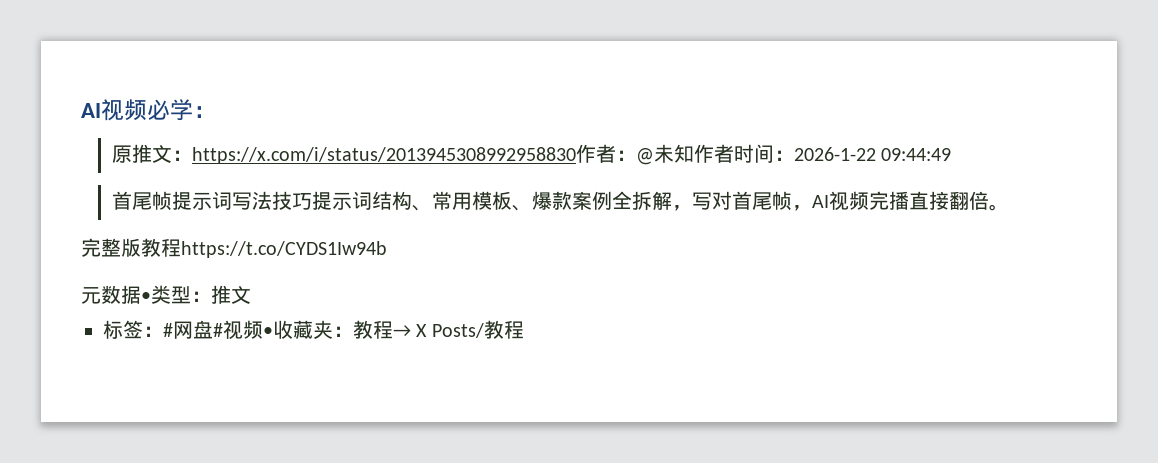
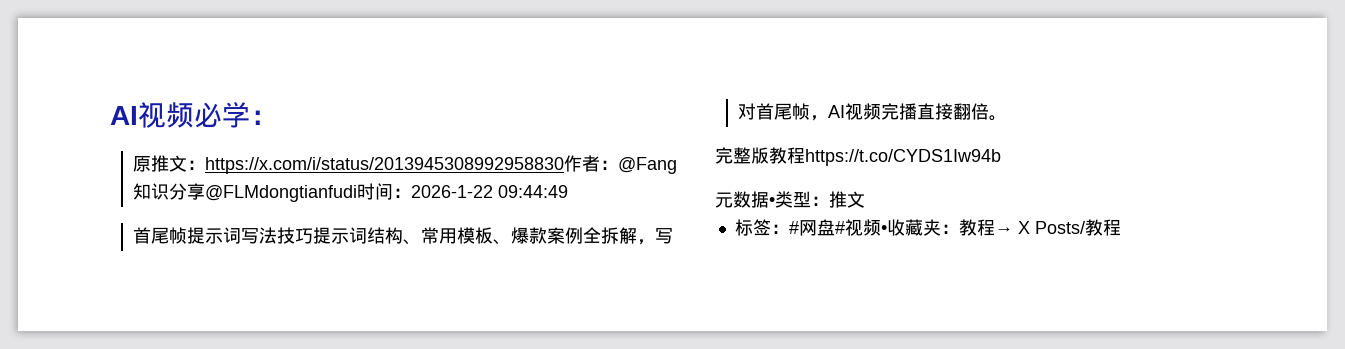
[635,144,734,165] @未知作者 -> [618,157,678,174] [133,183,358,202] @Fang知识分享@FLMdongtianfudi

